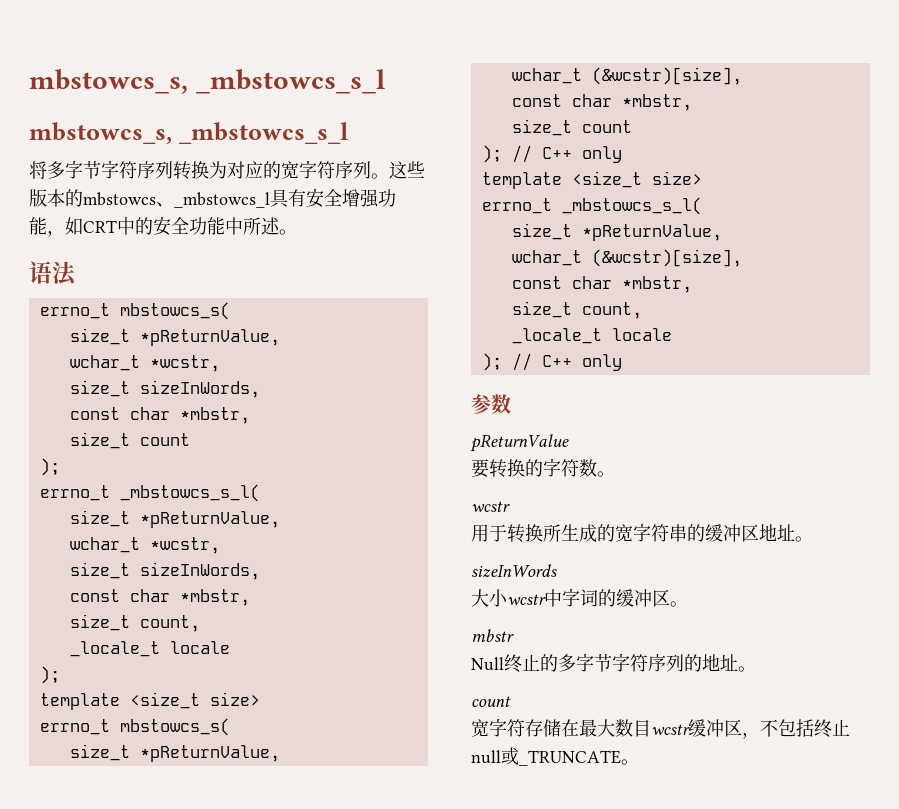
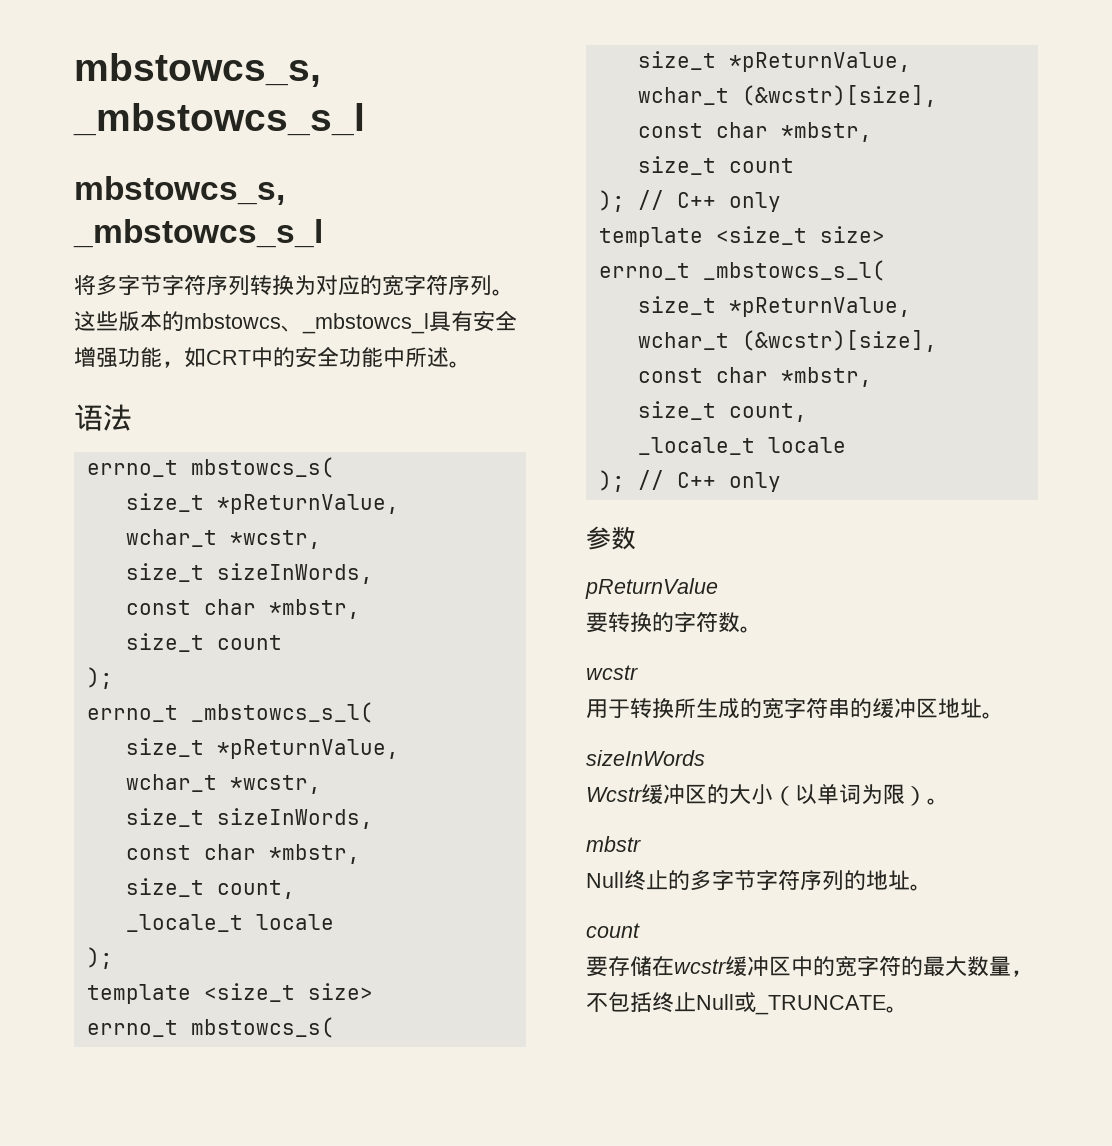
[471,588,670,607] 大小wcstr中字词的缓冲区 -> [586,784,927,806] Wcstr缓冲区的大小（以单词为限）
[471,718,742,737] 宽字符存储在最大数目wcstr缓冲区 -> [586,956,1011,977] 要存储在wcstr缓冲区中的宽字符的最大数量
[471,750,501,764] null -> [696,994,734,1010] Null

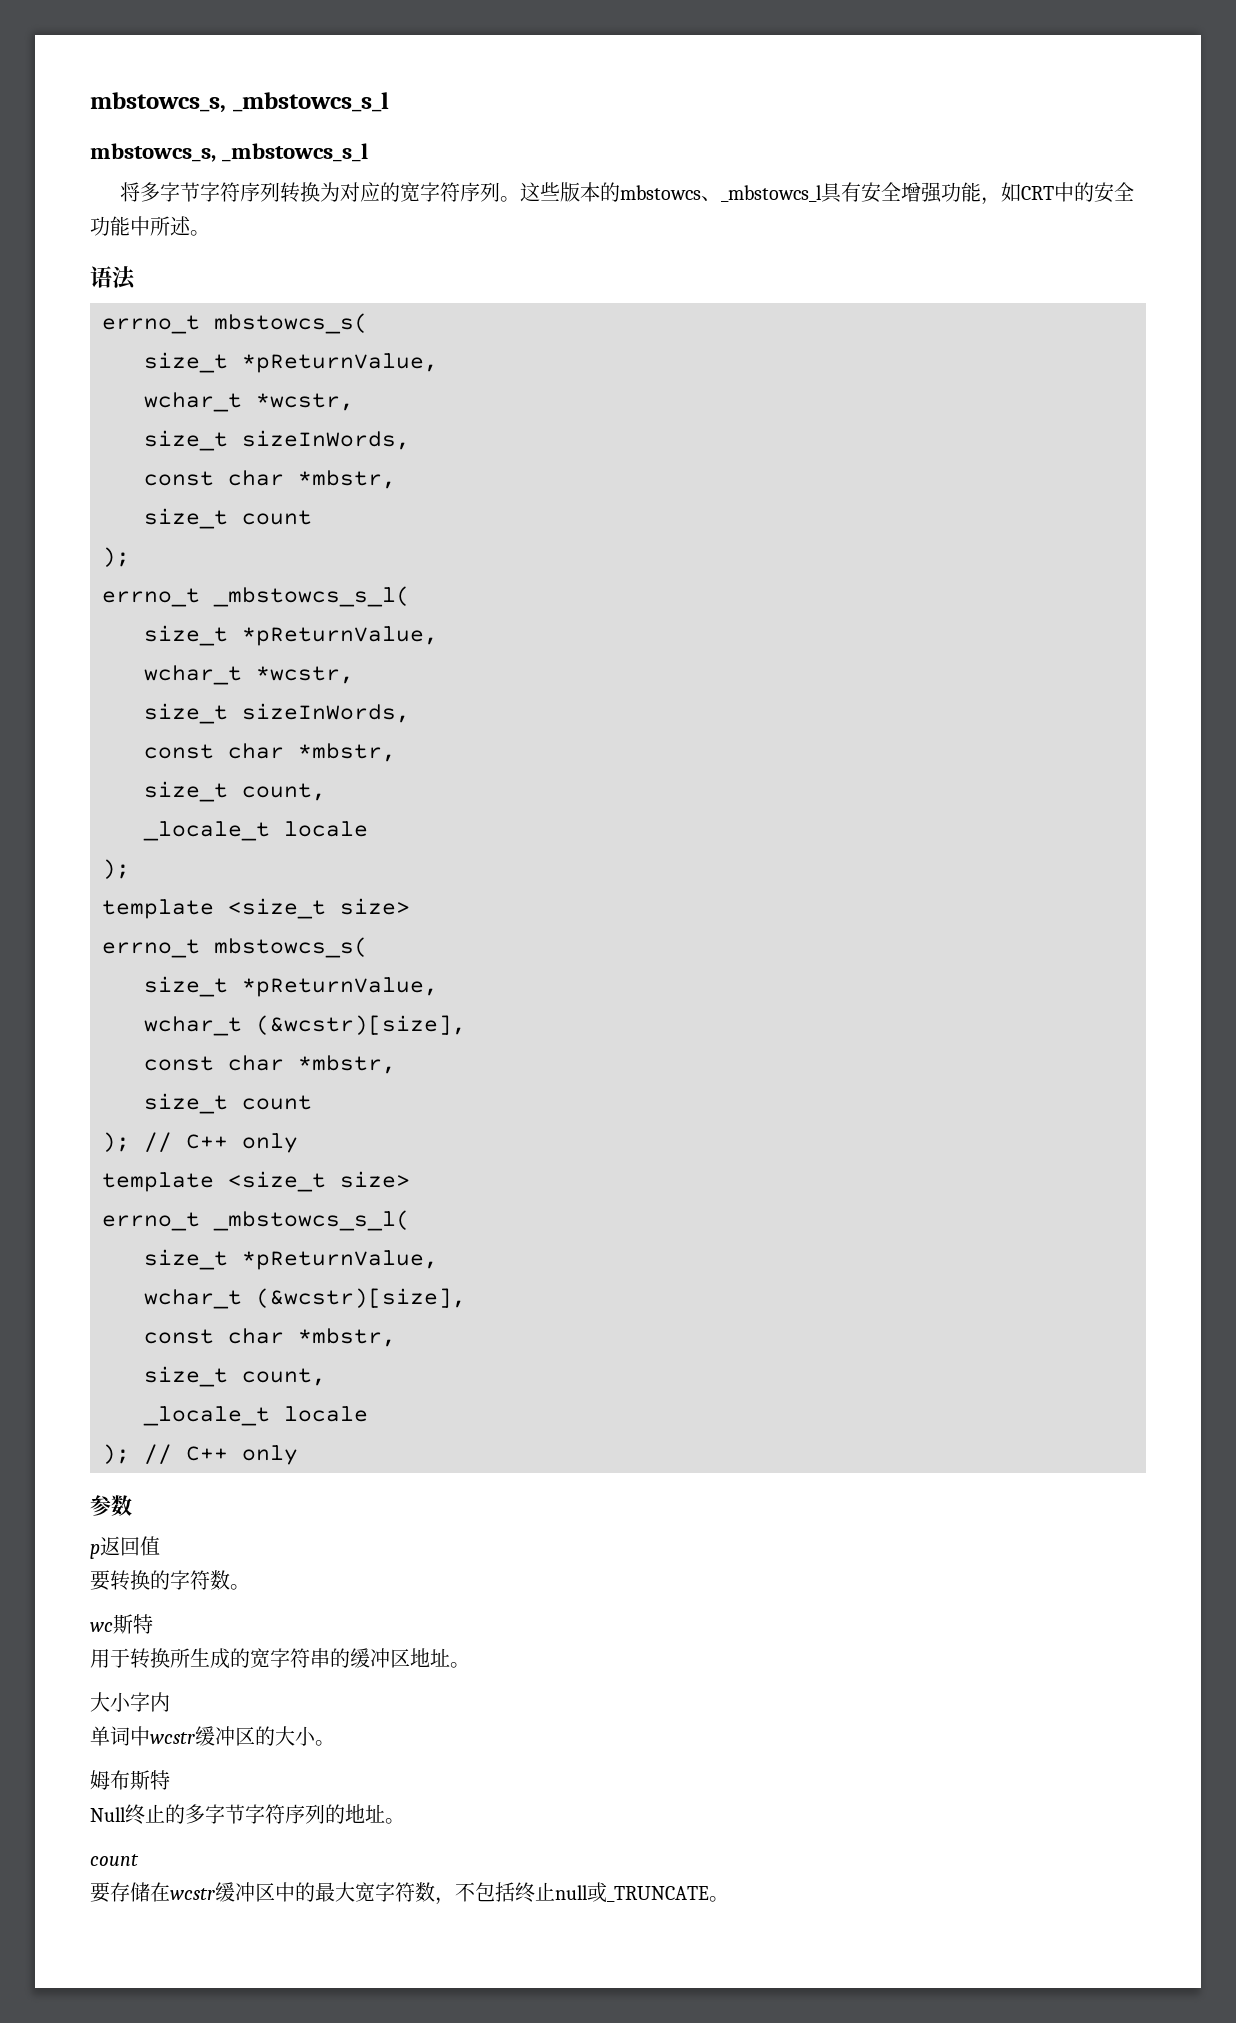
[585,578,718,599] pReturnValue -> [90,1536,160,1559] p返回值
[586,665,638,680] wcstr -> [90,1614,153,1634] wc斯特
[586,750,705,766] [586,784,949,806] [586,836,641,852] sizeInWords // Wcstr缓冲区的大小（以单词为限）。 // mbstr -> [90,1692,170,1712] [90,1726,335,1746] [90,1770,170,1790] 大小字内 // 单词中wcstr缓冲区的大小。 // 姆布斯特
[835,956,1011,977] 宽字符的最大数量 -> [315,1882,435,1902] 最大宽字符数
[696,994,734,1010] Null -> [555,1885,588,1900] null

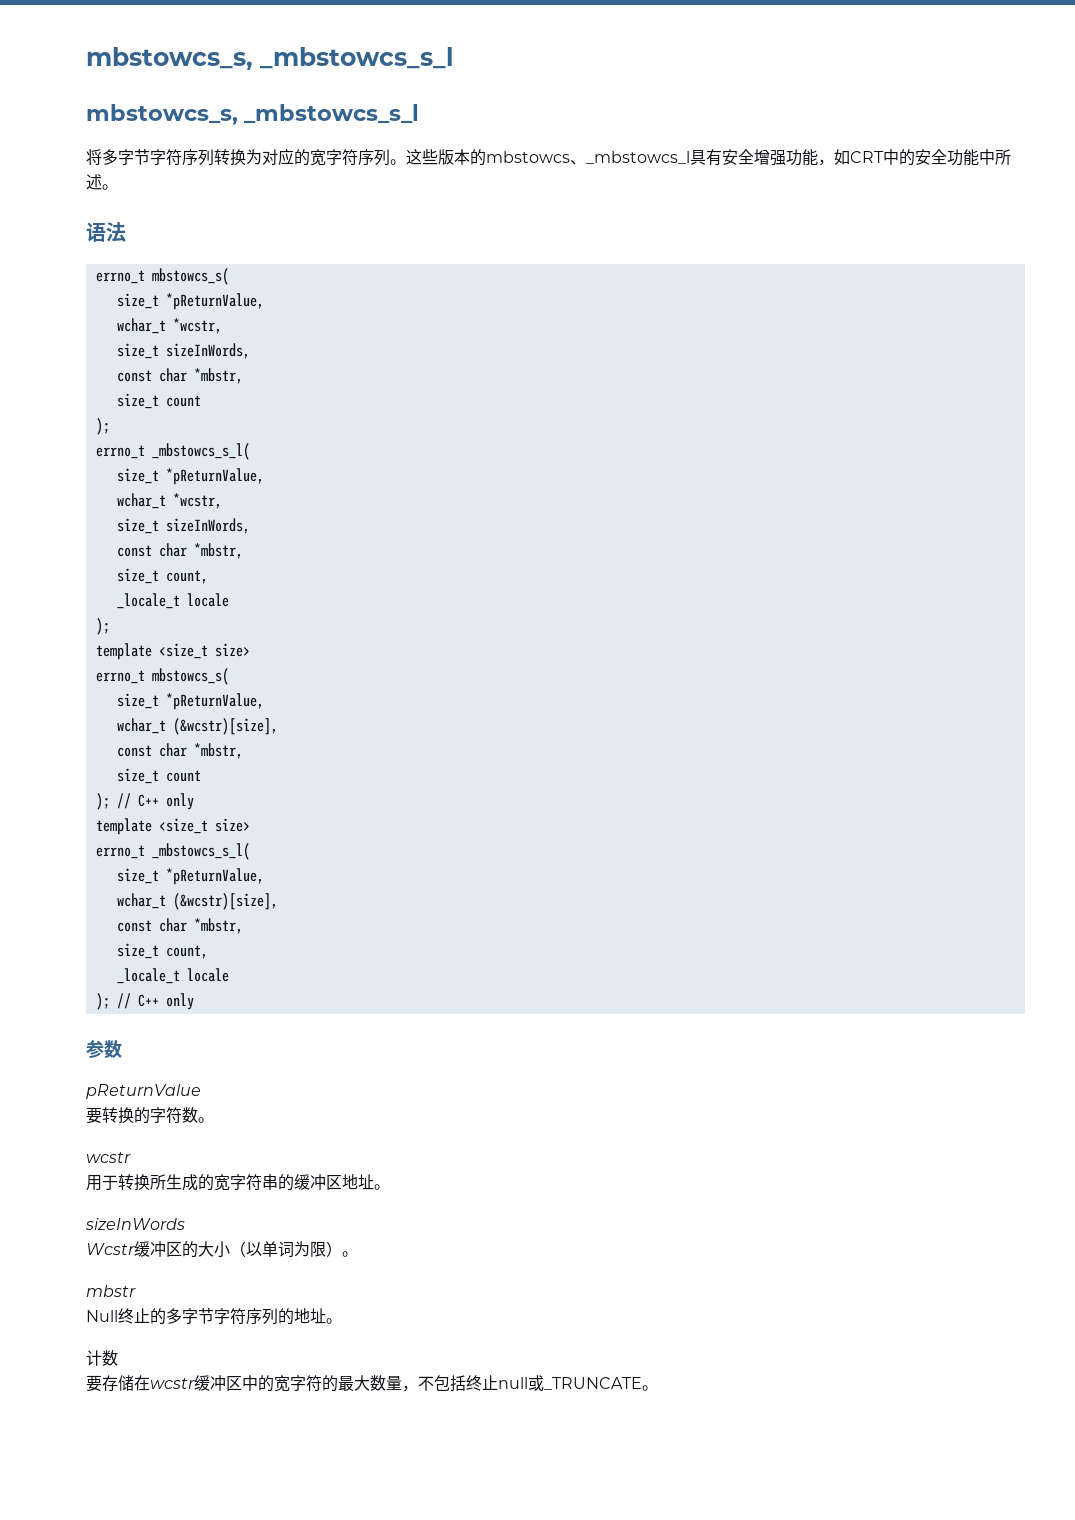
[90,1536,160,1559] p返回值 -> [86,1084,201,1099] pReturnValue
[90,1614,153,1634] wc斯特 -> [86,1152,131,1163] wcstr
[90,1692,170,1712] [90,1726,335,1746] [90,1770,170,1790] 大小字内 // 单词中wcstr缓冲区的大小。 // 姆布斯特 -> [85,1218,185,1230] [86,1241,358,1258] [86,1285,136,1297] sizeInWords // Wcstr缓冲区的大小（以单词为限）。 // mbstr
[90,1854,139,1866] count -> [86,1350,118,1366] 计数
[315,1882,435,1902] 最大宽字符数 -> [274,1375,402,1392] 宽字符的最大数量

